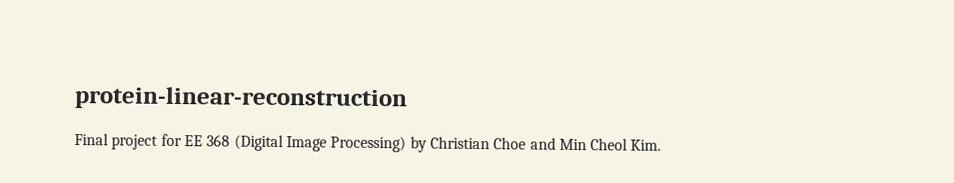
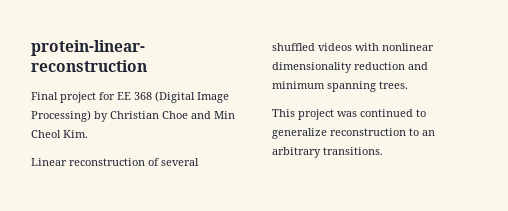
(662, 145) none -> [31,158,199,166] [272,43,434,51] [272,62,428,73] [272,81,408,92] [272,109,426,120] [272,128,435,139] [272,147,383,158] // Linear reconstruction of several shuffled videos with nonlinear dimensionality reduction and minimum spanning trees. // This project was continued to generalize reconstruction to an arbitrary transitions.

